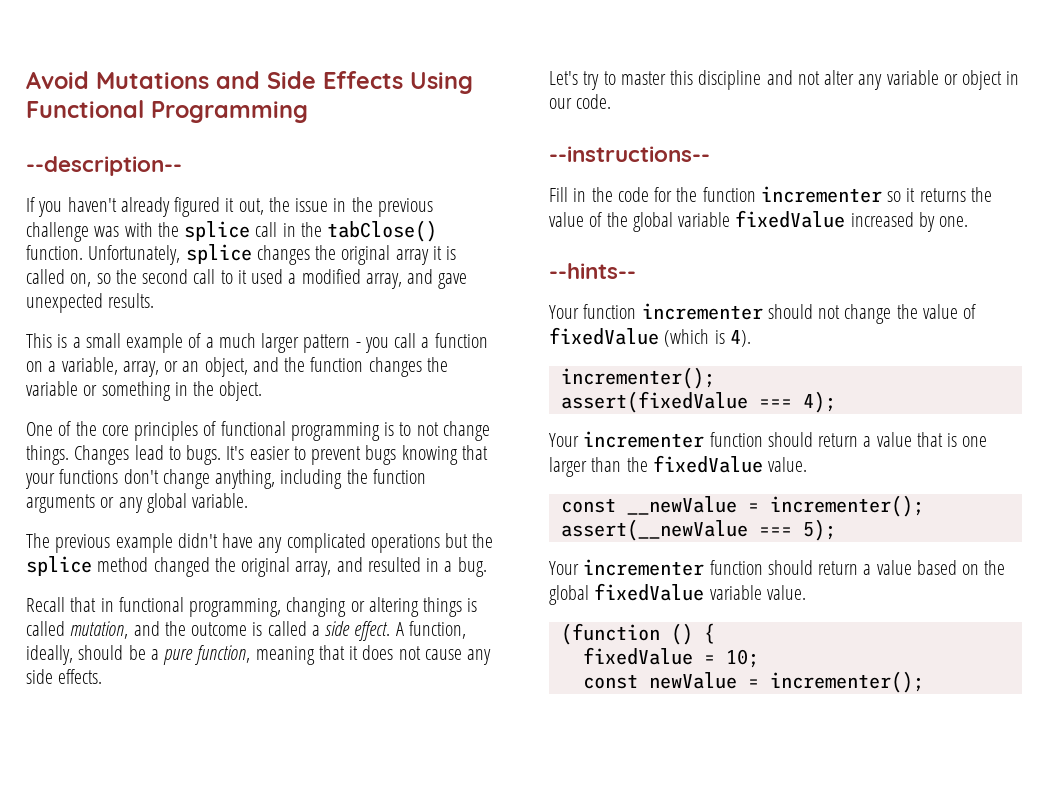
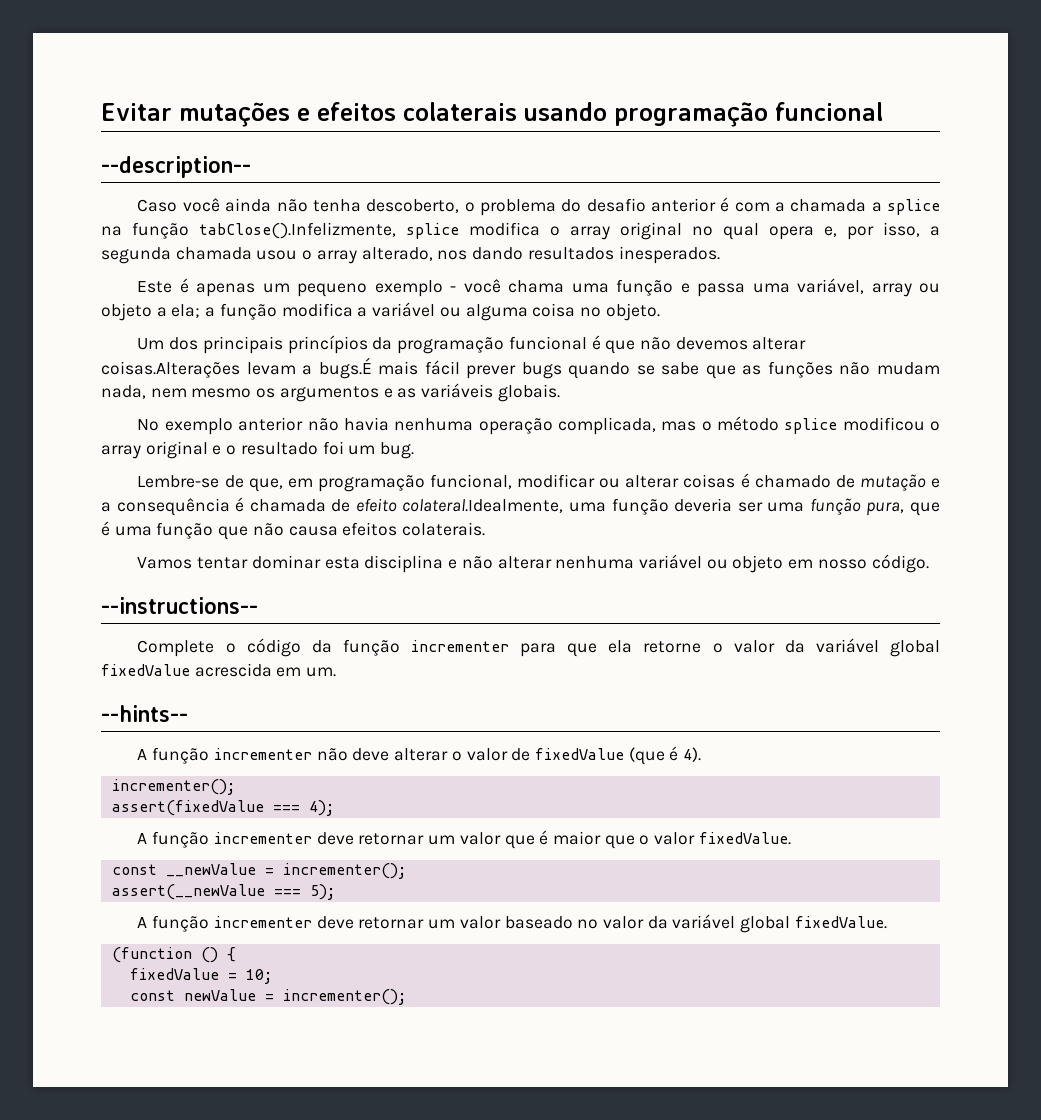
[26,71,473,94] [26,100,308,123] [26,156,182,176] [26,197,433,217] [26,220,438,242] [26,244,457,265] [26,269,468,289] [26,293,155,313] [26,333,488,353] [26,357,448,377] [26,381,263,401] [26,421,490,441] [26,445,488,465] [25,469,426,489] [26,493,249,513] [26,533,494,553] [26,556,487,577] [26,597,478,617] [26,621,466,641] [26,645,492,665] [26,669,103,684] [549,70,1020,90] [549,94,612,109] [549,146,710,162] [549,186,992,203] [549,210,969,232] [549,263,636,279] [549,303,977,324] [549,327,725,347] Avoid Mutations and Side Effects Using Functional Programming // --description-- // If you haven't already figured it out, the issue in the previous challenge was with the splice call in the tabClose() function. Unfortunately, splice changes the original array it is called on, so the second call to it used a modified array, and gave unexpected results. // This is a small example of a much larger pattern - you call a function on a variable, array, or an object, and the function changes the variable or something in the object. // One of the core principles of functional programming is to not change things. Changes lead to bugs. It's easier to prevent bugs knowing that your functions don't change anything, including the function arguments or any global variable. // The previous example didn't have any complicated operations but the splice method changed the original array, and resulted in a bug. // Recall that in functional programming, changing or altering things is called mutation, and the outcome is called a side effect. A function, ideally, should be a pure function, meaning that it does not cause any side effects. // Let's try to master this discipline and not alter any variable or object in our code. // --instructions-- // Fill in the code for the function incrementer so it returns the value of the global variable fixedValue increased by one. // --hints-- // Your function incrementer should not change the value of fixedValue (which is -> [101,102,883,127] [101,156,251,178] [137,197,941,216] [101,222,940,240] [101,246,720,264] [137,278,941,297] [101,302,660,321] [137,335,807,354] [101,357,940,379] [101,383,560,402] [137,416,941,435] [101,441,415,459] [137,473,941,492] [101,497,940,516] [101,521,486,540] [137,554,929,573] [101,597,258,614] [137,638,941,657] [101,663,337,677] [101,705,188,722] [137,746,679,765] Evitar mutações e efeitos colaterais usando programação funcional // --description-- // Caso você ainda não tenha descoberto, o problema do desafio anterior é com a chamada a splice na função tabClose().Infelizmente, splice modifica o array original no qual opera e, por isso, a segunda chamada usou o array alterado, nos dando resultados inesperados. // Este é apenas um pequeno exemplo - você chama uma função e passa uma variável, array ou objeto a ela; a função modifica a variável ou alguma coisa no objeto. // Um dos principais princípios da programação funcional é que não devemos alterar coisas.Alterações levam a bugs.É mais fácil prever bugs quando se sabe que as funções não mudam nada, nem mesmo os argumentos e as variáveis globais. // No exemplo anterior não havia nenhuma operação complicada, mas o método splice modificou o array original e o resultado foi um bug. // Lembre-se de que, em programação funcional, modificar ou alterar coisas é chamado de mutação e a consequência é chamada de efeito colateral.Idealmente, uma função deveria ser uma função pura, que é uma função que não causa efeitos colaterais. // Vamos tentar dominar esta disciplina e não alterar nenhuma variável ou objeto em nosso código. // --instructions-- // Complete o código da função incrementer para que ela retorne o valor da variável global fixedValue acrescida em um. // --hints-- // A função incrementer não deve alterar o valor de fixedValue (que é
[549,431,988,448] [549,455,808,477] Your incrementer function should return a value that is one larger than the fixedValue value. -> [137,830,791,849] A função incrementer deve retornar um valor que é maior que o valor fixedValue.
[549,559,1006,576] [549,583,806,605] Your incrementer function should return a value based on the global fixedValue variable value. -> [137,914,887,933] A função incrementer deve retornar um valor baseado no valor da variável global fixedValue.

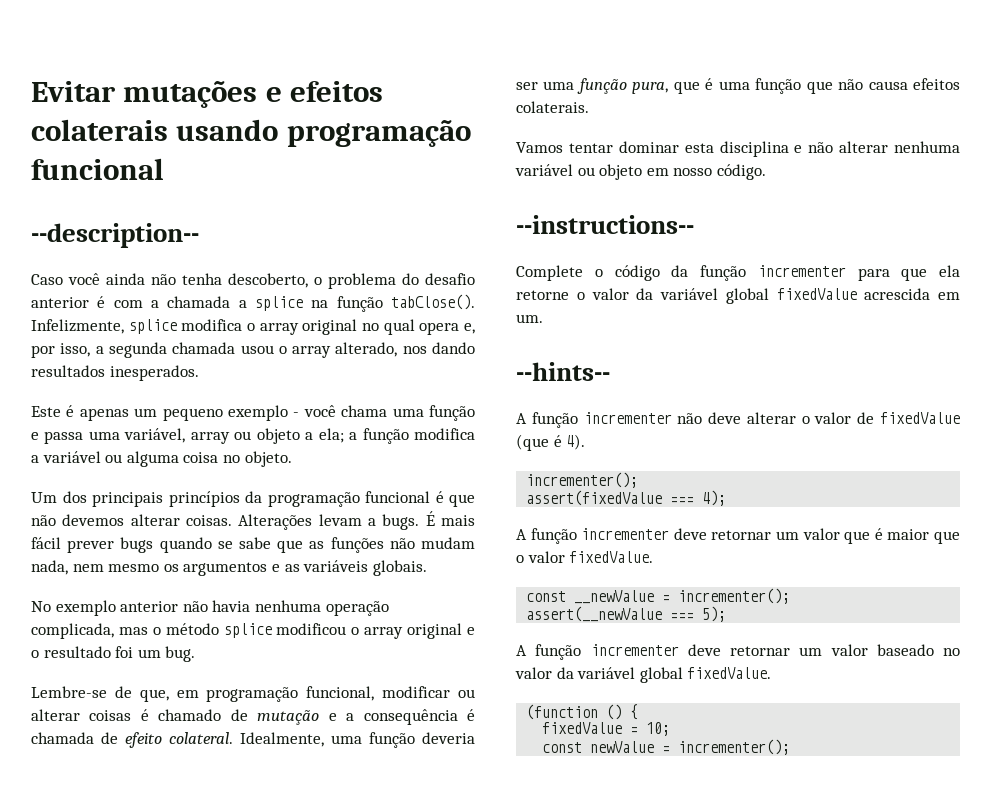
[199,222,396,239] tabClose().Infelizmente, -> [390,294,475,310] [31,319,124,334] tabClose(). Infelizmente,
[101,357,372,379] coisas.Alterações levam a bugs.É -> [186,511,435,530] coisas. Alterações levam a bugs. É
[402,499,564,513] colateral.Idealmente, -> [169,732,324,747] colateral. Idealmente,

